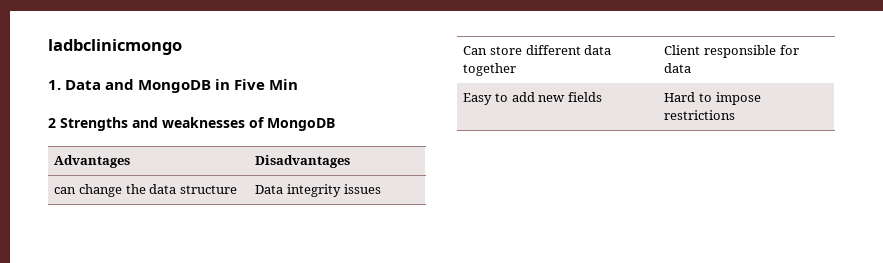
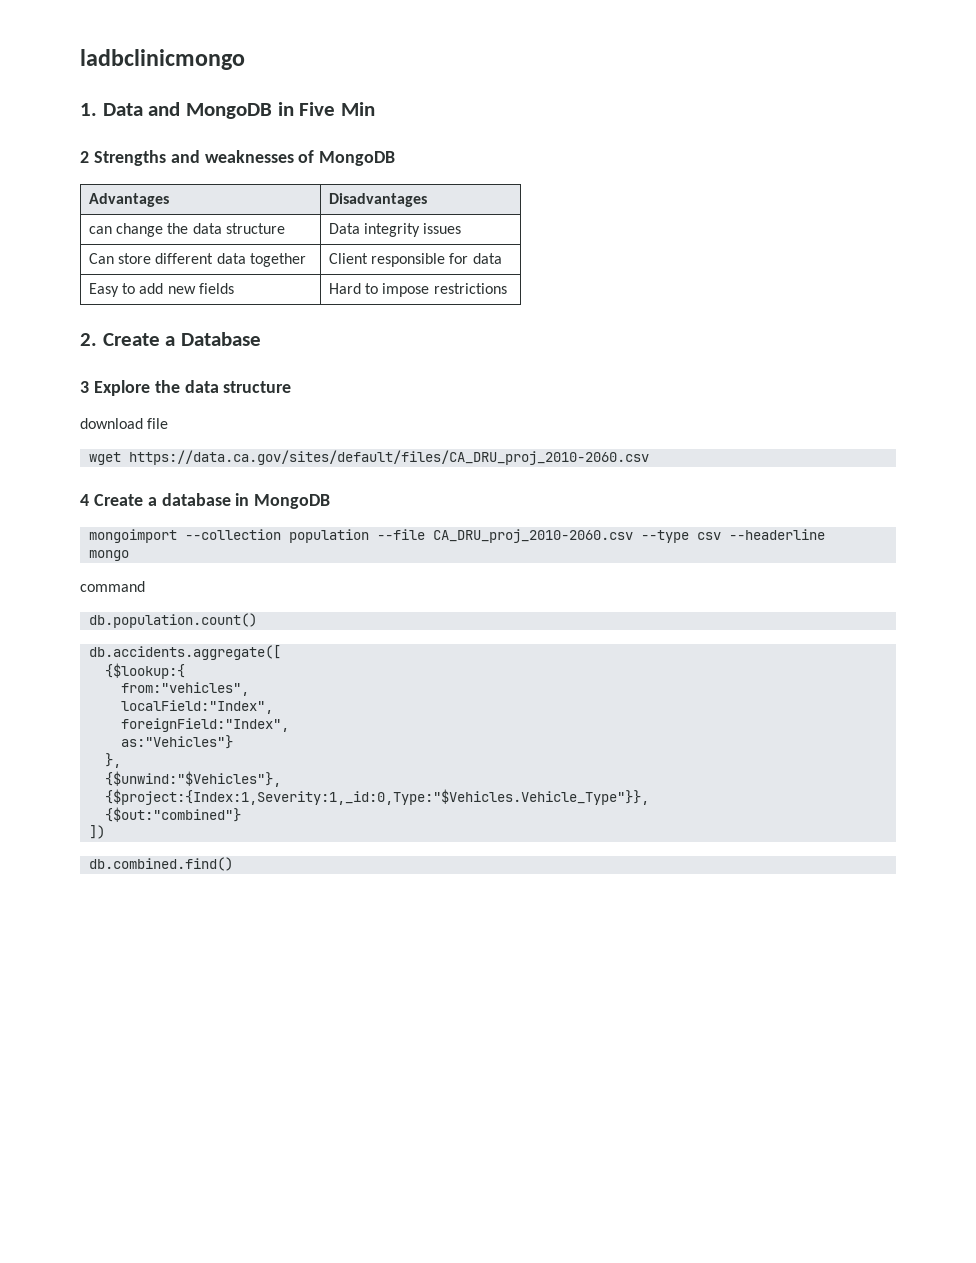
(736, 115) none -> [80,332,262,346] [80,380,292,396] [80,418,169,429] [89,450,650,465] [80,493,331,509] [89,529,826,543] [89,550,130,561] [80,581,145,592] [89,613,258,628] [89,645,282,660] [105,663,186,679] [121,682,250,696] [121,700,274,714] [121,718,290,732] [121,735,234,749] [105,753,122,768] [105,771,282,787] [105,789,650,805] [105,807,242,822] [89,825,106,839] [89,857,234,871] // 2. Create a Database // 3 Explore the data structure // download file // wget https://data.ca.gov/sites/default/files/CA_DRU_proj_2010-2060.csv // 4 Create a database in MongoDB // mongoimport --collection population --file CA_DRU_proj_2010-2060.csv --type csv --headerline // mongo // command // db.population.count() // db.accidents.aggregate([ // {$lookup:{ // from:"vehicles", // localField:"Index", // foreignField:"Index", // as:"Vehicles"} // }, // {$unwind:"$Vehicles"}, // {$project:{Index:1,Severity:1,_id:0,Type:"$Vehicles.Vehicle_Type"}}, // {$out:"combined"} // ]) // db.combined.find()

